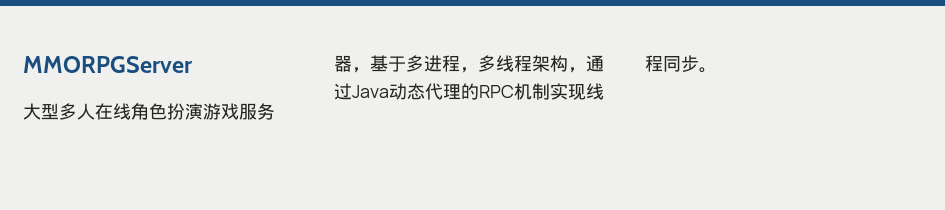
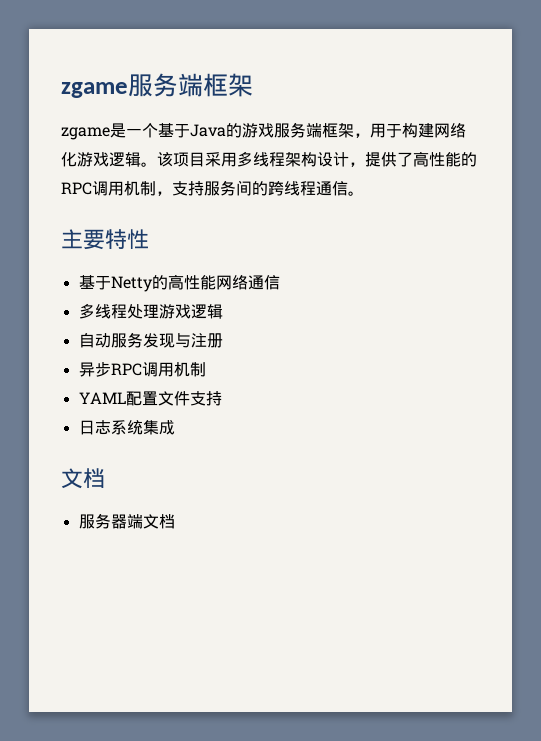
[23,56,193,73] [23,103,275,120] [334,55,604,73] [334,83,604,100] [645,55,717,73] MMORPGServer // 大型多人在线角色扮演游戏服务器，基于多进程，多线程架构，通过Java动态代理的RPC机制实现线程同步。 -> [61,73,253,98] [61,122,466,140] [61,151,477,167] [61,180,364,196] [61,229,149,250] [78,274,280,292] [78,303,223,319] [78,332,223,348] [78,362,206,377] [78,391,222,406] [78,420,175,435] [61,468,105,489] [78,513,175,529] zgame服务端框架 // zgame是一个基于Java的游戏服务端框架，用于构建网络化游戏逻辑。该项目采用多线程架构设计，提供了高性能的RPC调用机制，支持服务间的跨线程通信。 // 主要特性 // 基于Netty的高性能网络通信 // 多线程处理游戏逻辑 // 自动服务发现与注册 // 异步RPC调用机制 // YAML配置文件支持 // 日志系统集成 // 文档 // 服务器端文档

